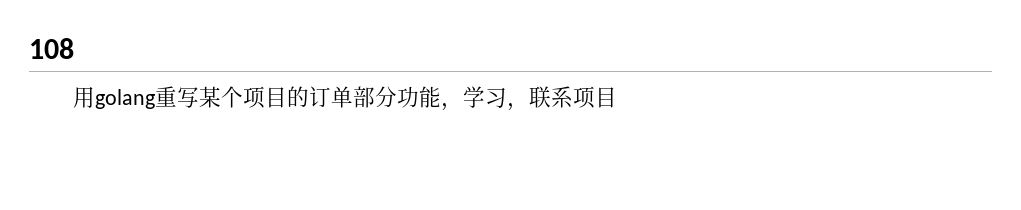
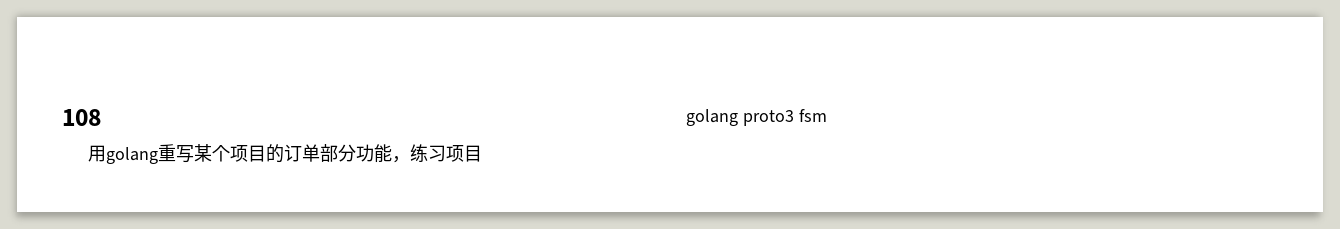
[462,86,617,111] 学习，联系项目 -> [410,144,483,162] [686,109,827,126] 练习项目 // golang proto3 fsm

